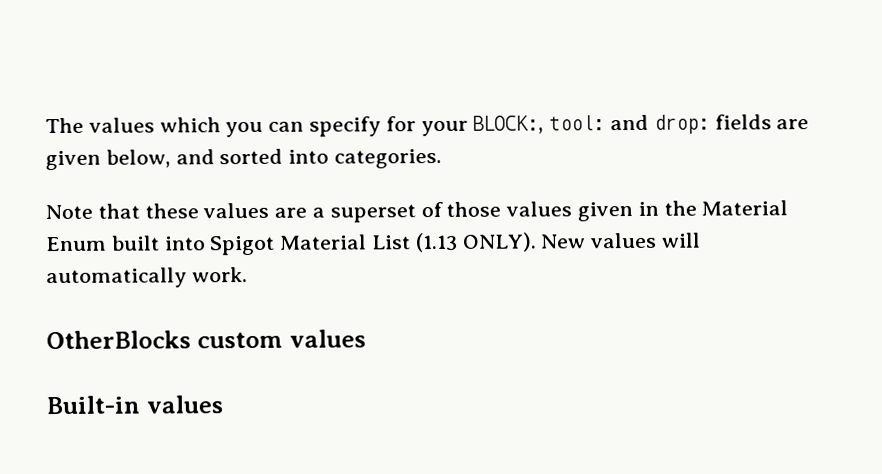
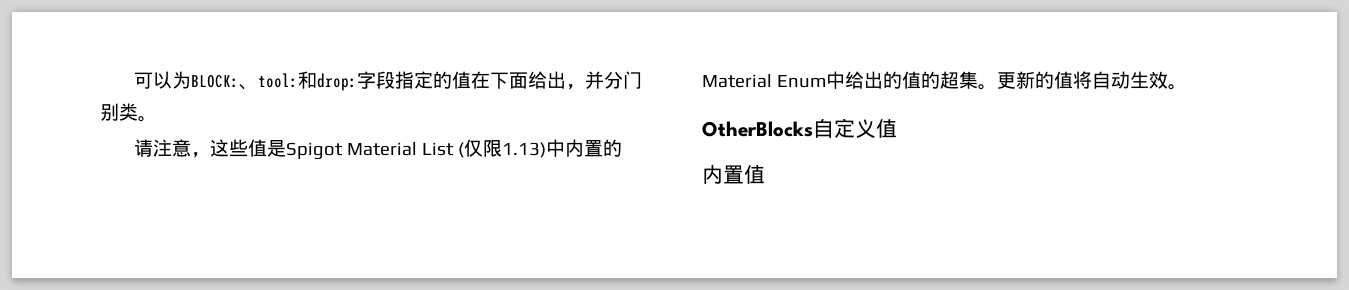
[45,114,810,138] [45,148,443,171] [45,200,789,223] [45,232,702,256] [46,267,248,289] [46,329,366,350] [46,395,223,415] The values which you can specify for your BLOCK:, tool: and drop: fields are given below, and sorted into categories. // Note that these values are a superset of those values given in the Material Enum built into Spigot Material List (1.13 ONLY). New values will automatically work. // OtherBlocks custom values // Built-in values -> [134,71,643,91] [100,103,157,122] [134,139,623,160] [702,71,1187,90] [702,118,897,138] [702,164,765,184] 可以为BLOCK:、tool:和drop:字段指定的值在下面给出，并分门别类。 // 请注意，这些值是Spigot Material List (仅限1.13)中内置的Material Enum中给出的值的超集。更新的值将自动生效。 // OtherBlocks自定义值 // 内置值

